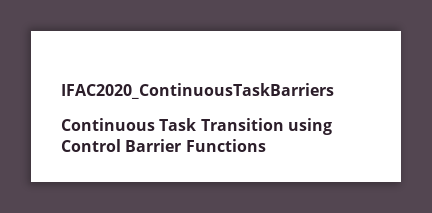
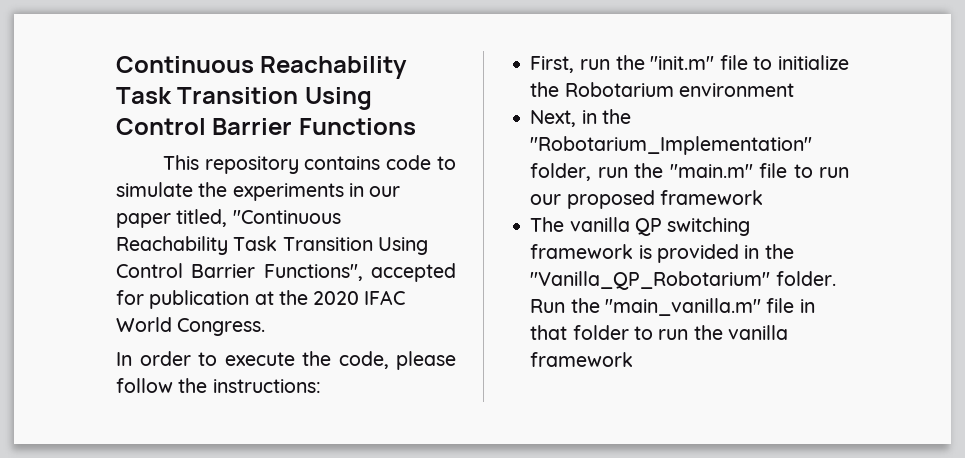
[61,83,334,99] [61,118,332,135] IFAC2020_ContinuousTaskBarriers // Continuous Task Transition using -> [116,56,408,79] [116,87,372,110] Continuous Reachability Task Transition Using
(266, 145) none -> [162,155,456,174] [116,182,401,201] [116,209,341,228] [116,236,428,255] [116,263,456,282] [116,290,406,309] [116,317,266,336] [116,351,456,370] [116,378,321,393] [530,55,849,73] [530,82,794,97] [530,109,631,127] [530,136,813,155] [530,163,849,181] [530,190,763,209] [530,217,751,236] [530,244,794,263] [530,271,836,290] [530,298,815,316] [530,325,788,340] [530,352,634,367] // This repository contains code to simulate the experiments in our paper titled, "Continuous Reachability Task Transition Using Control Barrier Functions", accepted for publication at the 2020 IFAC World Congress. // In order to execute the code, please follow the instructions: // First, run the "init.m" file to initialize the Robotarium environment // Next, in the "Robotarium_Implementation" folder, run the "main.m" file to run our proposed framework // The vanilla QP switching framework is provided in the "Vanilla_QP_Robotarium" folder. Run the "main_vanilla.m" file in that folder to run the vanilla framework

